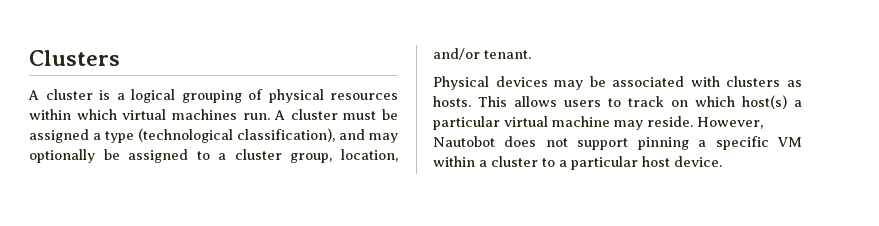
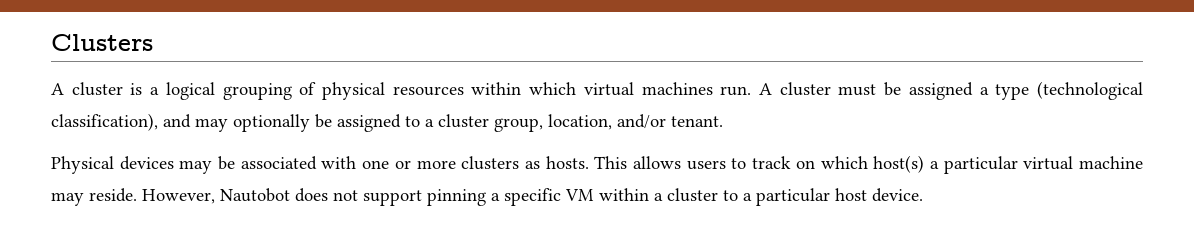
(720, 81) none -> [362,160,456,169] one or more

